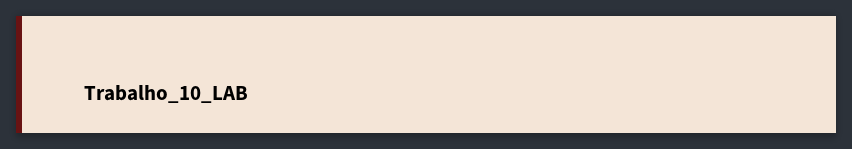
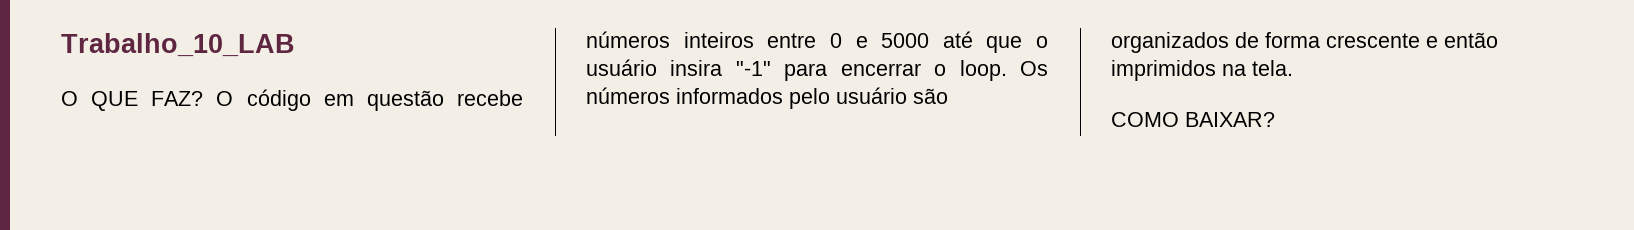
(248, 94) none -> [61,89,523,111] [586,31,1048,53] [586,59,1048,81] [586,87,948,109] [1111,32,1498,53] [1111,60,1293,81] [1111,112,1275,127] // O QUE FAZ? O código em questão recebe números inteiros entre 0 e 5000 até que o usuário insira "-1" para encerrar o loop. Os números informados pelo usuário são organizados de forma crescente e então imprimidos na tela. // COMO BAIXAR?

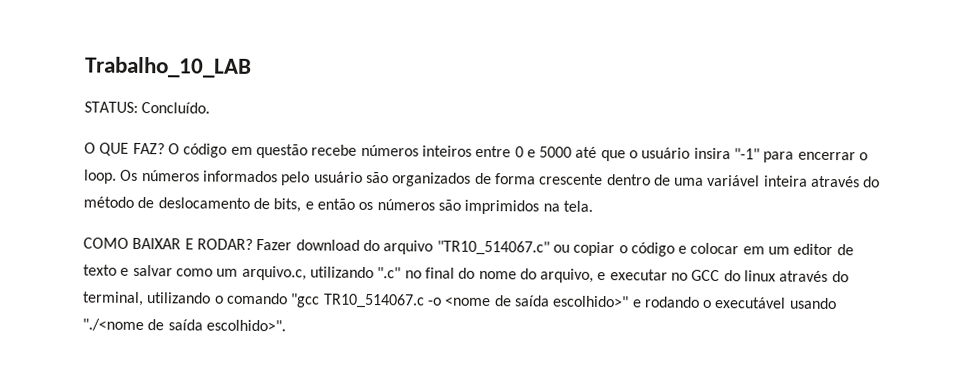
(295, 45) none -> [84,101,211,114] // STATUS: Concluído.
[1426,32,1498,48] [1111,60,1293,81] [1111,112,1275,127] e então imprimidos na tela. // COMO BAIXAR? -> [606,174,881,188] [83,196,593,215] [83,237,854,257] [83,264,849,283] [82,291,837,310] [82,318,286,332] dentro de uma variável inteira através do método de deslocamento de bits, e então os números são imprimidos na tela. // COMO BAIXAR E RODAR? Fazer download do arquivo "TR10_514067.c" ou copiar o código e colocar em um editor de texto e salvar como um arquivo.c, utilizando ".c" no final do nome do arquivo, e executar no GCC do linux através do terminal, utilizando o comando "gcc TR10_514067.c -o <nome de saída escolhido>" e rodando o executável usando "./<nome de saída escolhido>".

